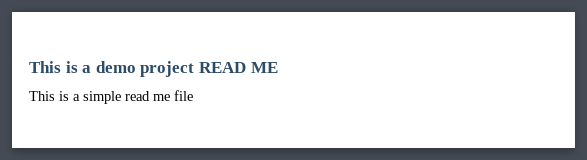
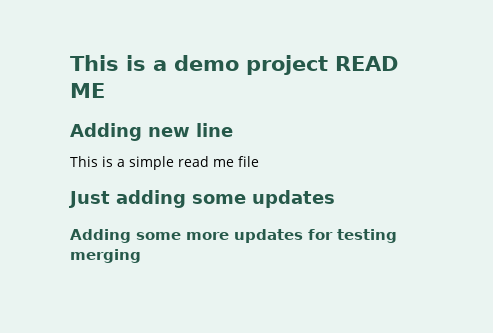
(278, 67) none -> [70,123,233,141] // Adding new line
(193, 95) none -> [68,190,335,208] [70,229,397,243] [70,249,141,263] // Just adding some updates // Adding some more updates for testing merging

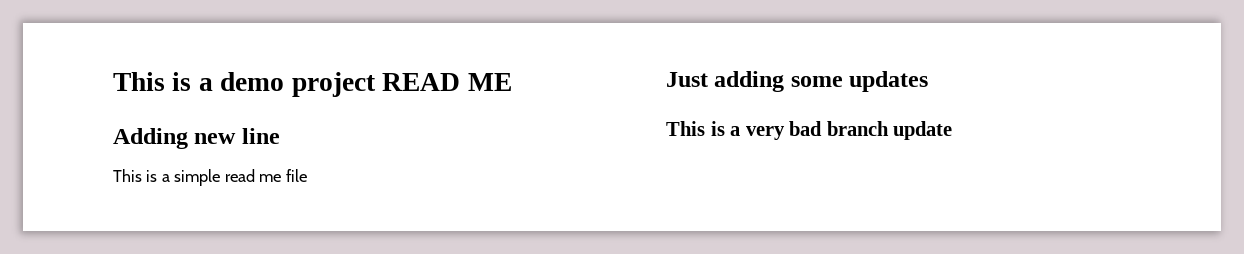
[70,229,397,243] [70,249,141,263] Adding some more updates for testing merging -> [666,121,953,140] This is a very bad branch update

